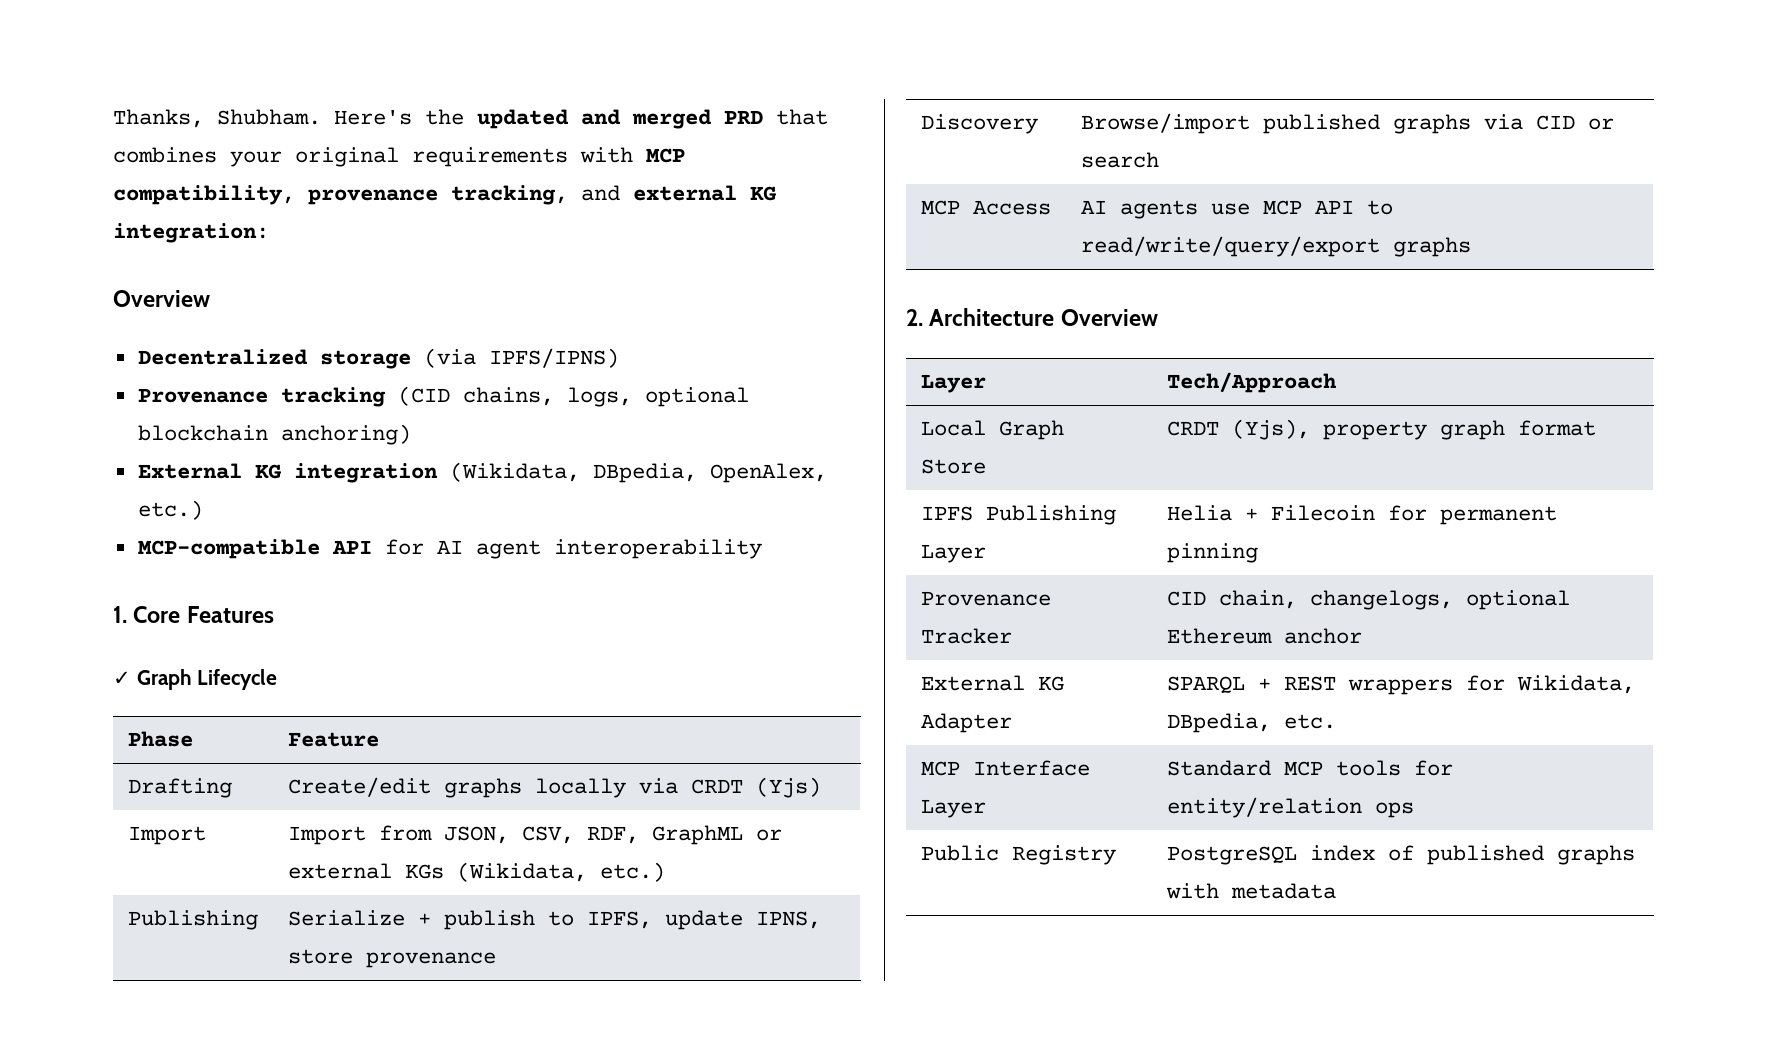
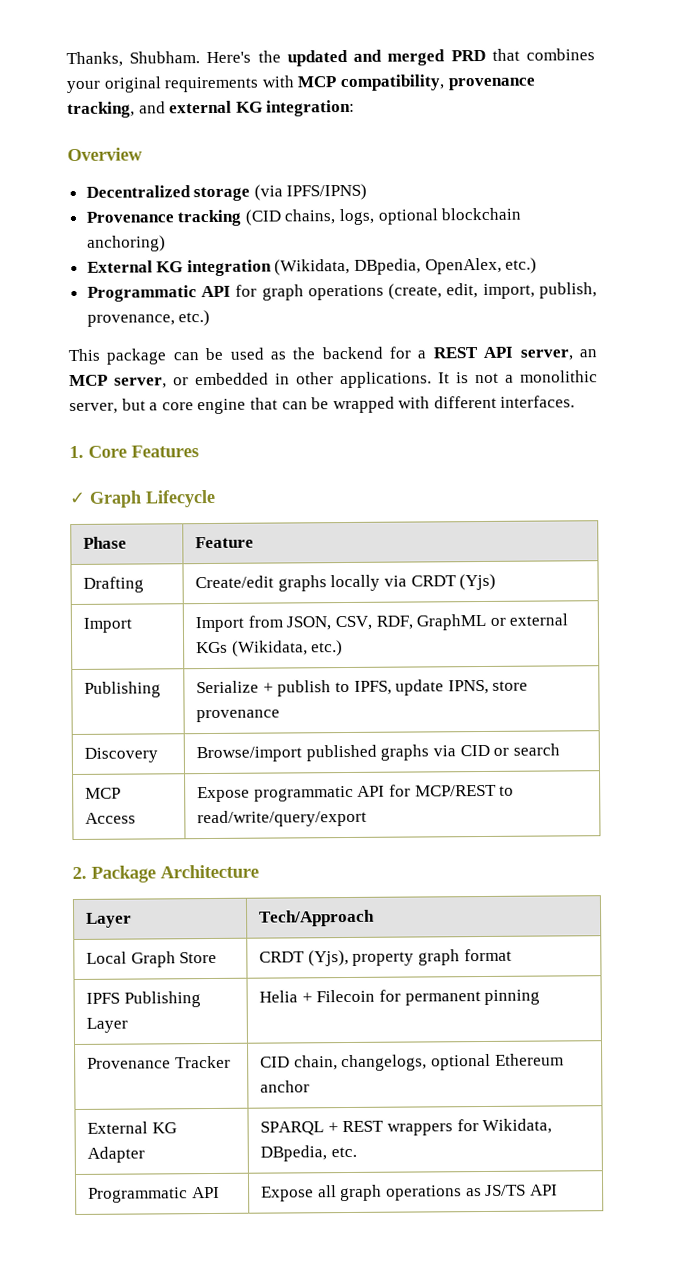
[137,539,762,559] MCP-compatible API for AI agent interoperability -> [86,282,598,302] [86,309,211,327] [68,346,597,365] [69,370,598,389] [69,395,576,415] Programmatic API for graph operations (create, edit, import, publish, provenance, etc.) // This package can be used as the backend for a REST API server, an MCP server, or embedded in other applications. It is not a monolithic server, but a core engine that can be wrapped with different interfaces.
[1080,200,1354,219] AI agents use MCP API -> [197,784,497,803] Expose programmatic API for MCP/REST
[1392,237,1471,257] graphs -> (368, 818) none
(923, 317) none -> [91,865,156,883] Package
[1060,309,1158,326] Overview -> (259, 871) none
[920,760,1090,776] [920,799,986,818] [1166,760,1453,776] [1166,797,1414,818] [920,845,1116,865] [1166,845,1635,865] [1165,883,1336,899] MCP Interface Layer | Standard MCP tools for entity/relation ops // Public Registry | PostgreSQL index of published graphs with metadata -> [88,1186,220,1203] [261,1184,558,1202] Programmatic API | Expose all graph operations as JS/TS API

